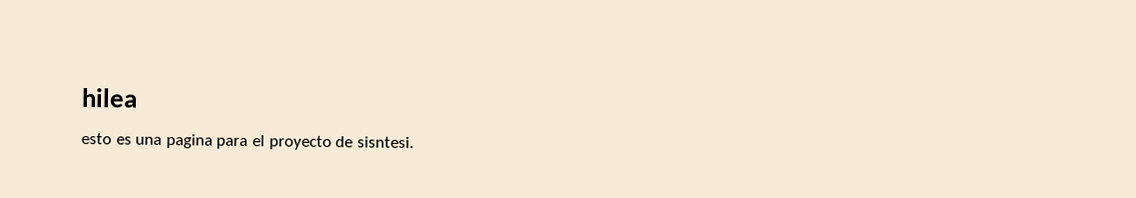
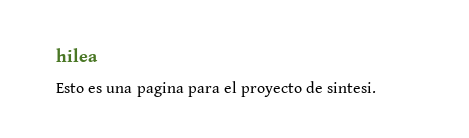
[81,132,112,145] esto -> [56,83,84,93] Esto
[356,136,414,149] sisntesi. -> [327,82,377,93] sintesi.

